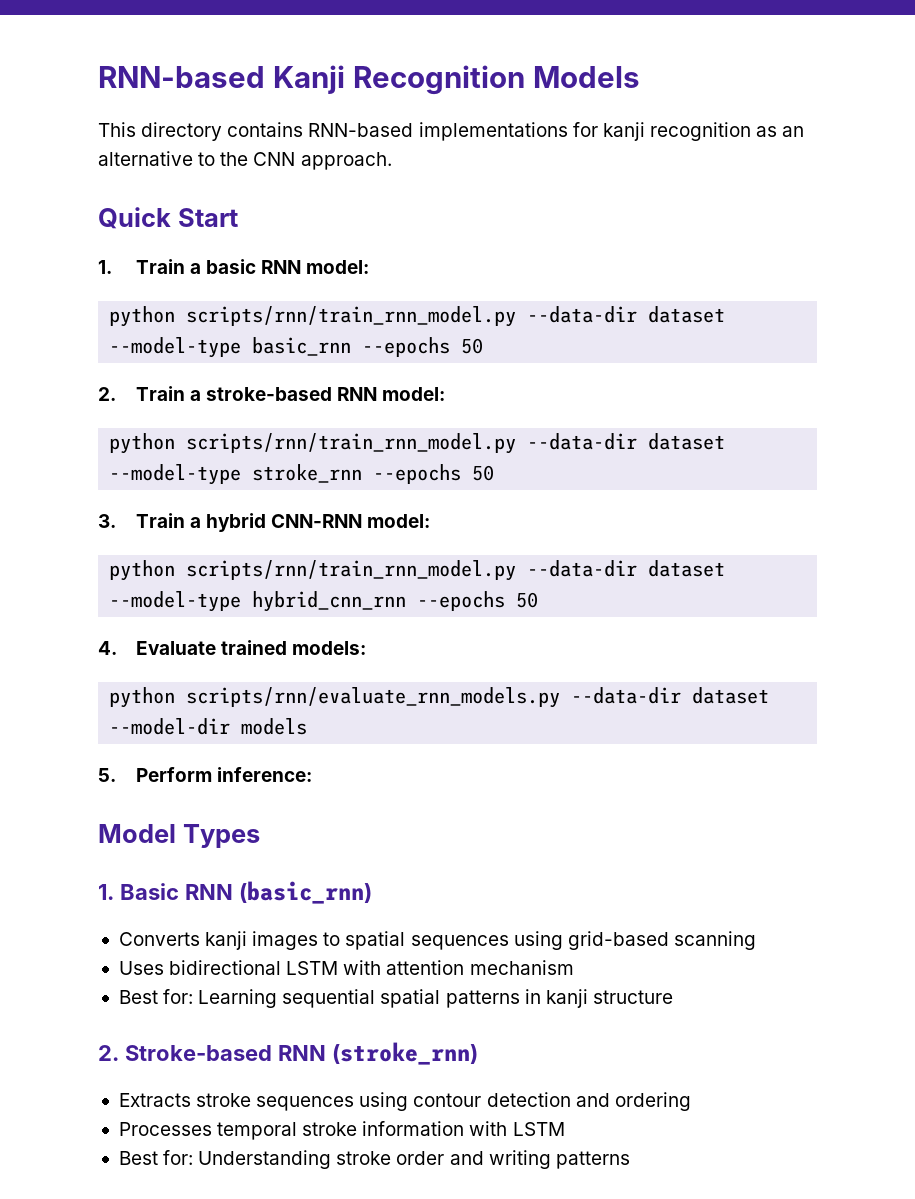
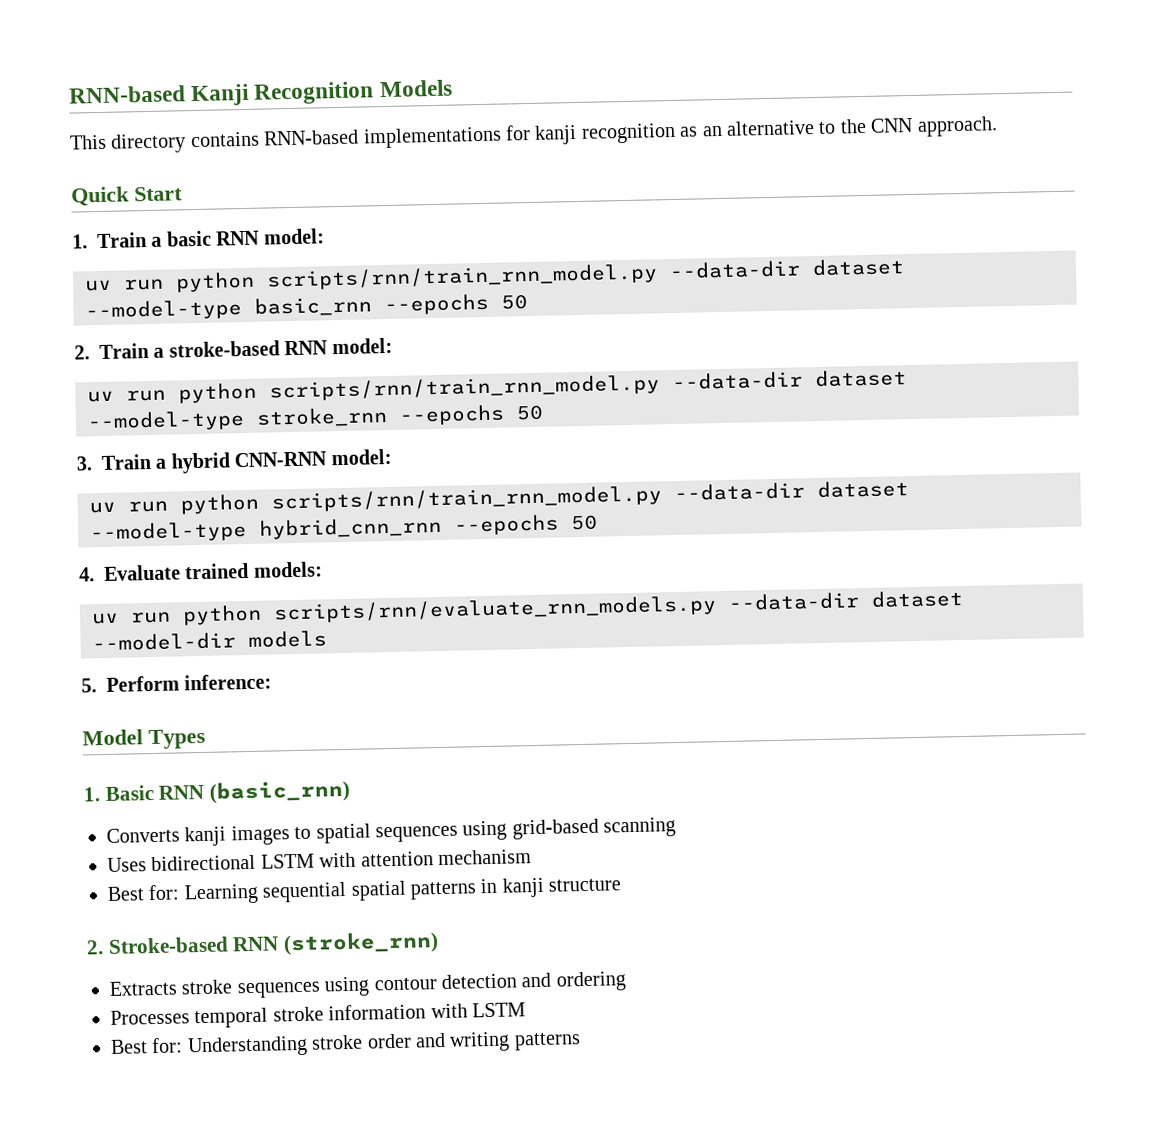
(370, 267) none -> [85,278,164,292] uv run
(446, 394) none -> [87,389,166,403] uv run
(431, 521) none -> [89,500,168,514] uv run
(367, 648) none -> [91,611,171,625] uv run

